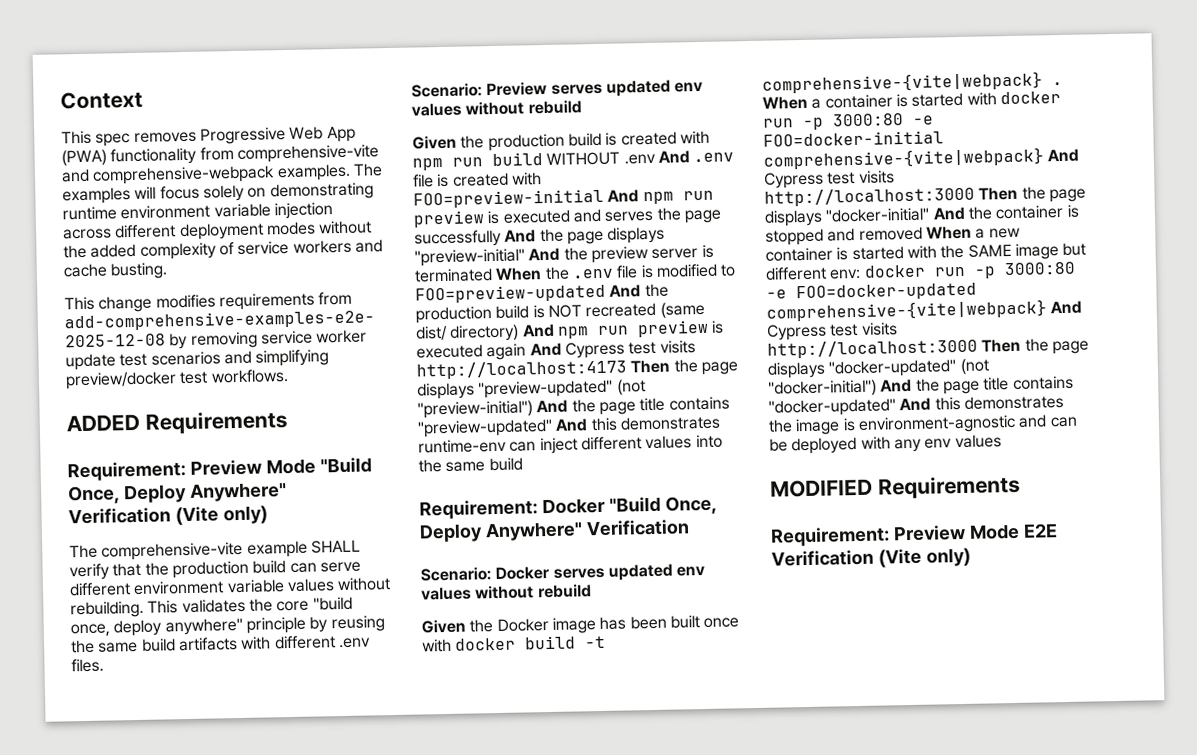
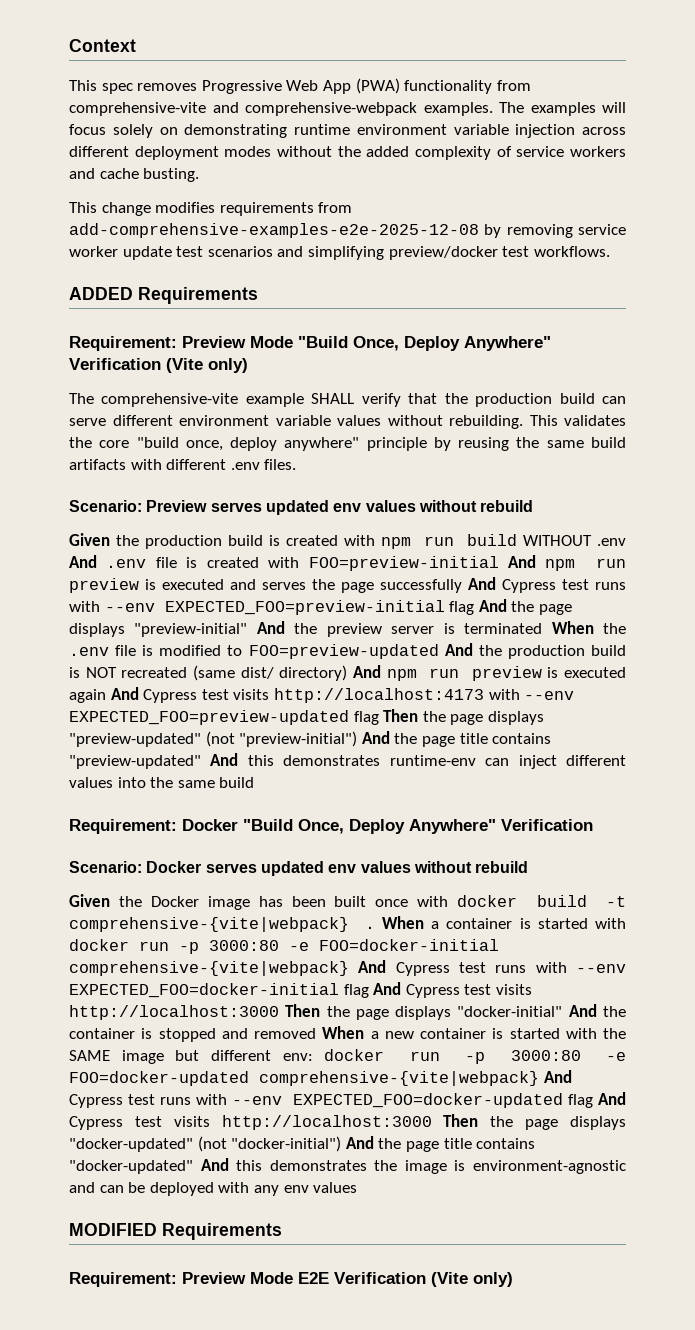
(537, 236) none -> [502,579,626,593] [69,599,507,615] Cypress test runs with --env EXPECTED_FOO=preview-initial flag And
(627, 369) none -> [488,689,575,700] [69,710,379,725] with --env EXPECTED_FOO=preview-updated flag
(856, 178) none -> [495,962,626,973] [69,982,492,998] runs with --env EXPECTED_FOO=docker-initial flag And Cypress test
(859, 330) none -> [160,1092,626,1108] [69,1116,162,1130] runs with --env EXPECTED_FOO=docker-updated flag And Cypress test

